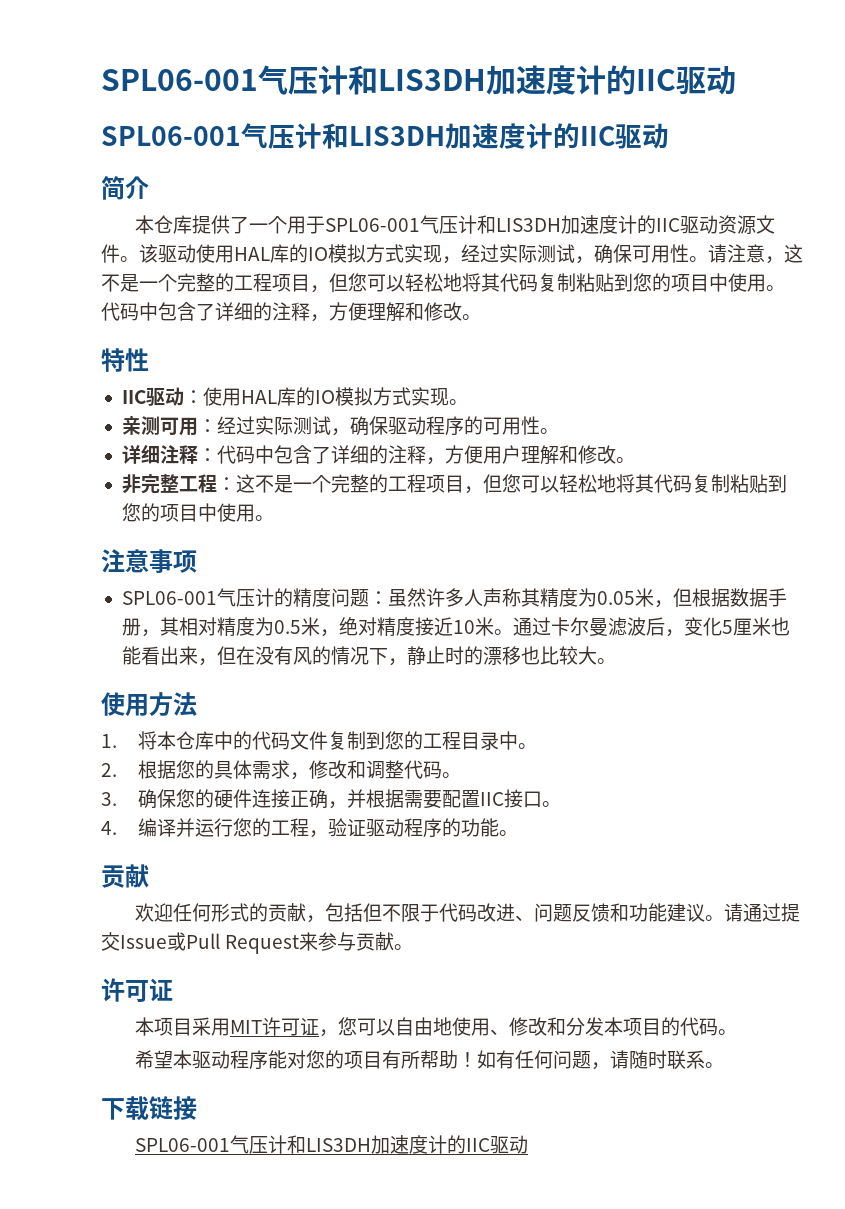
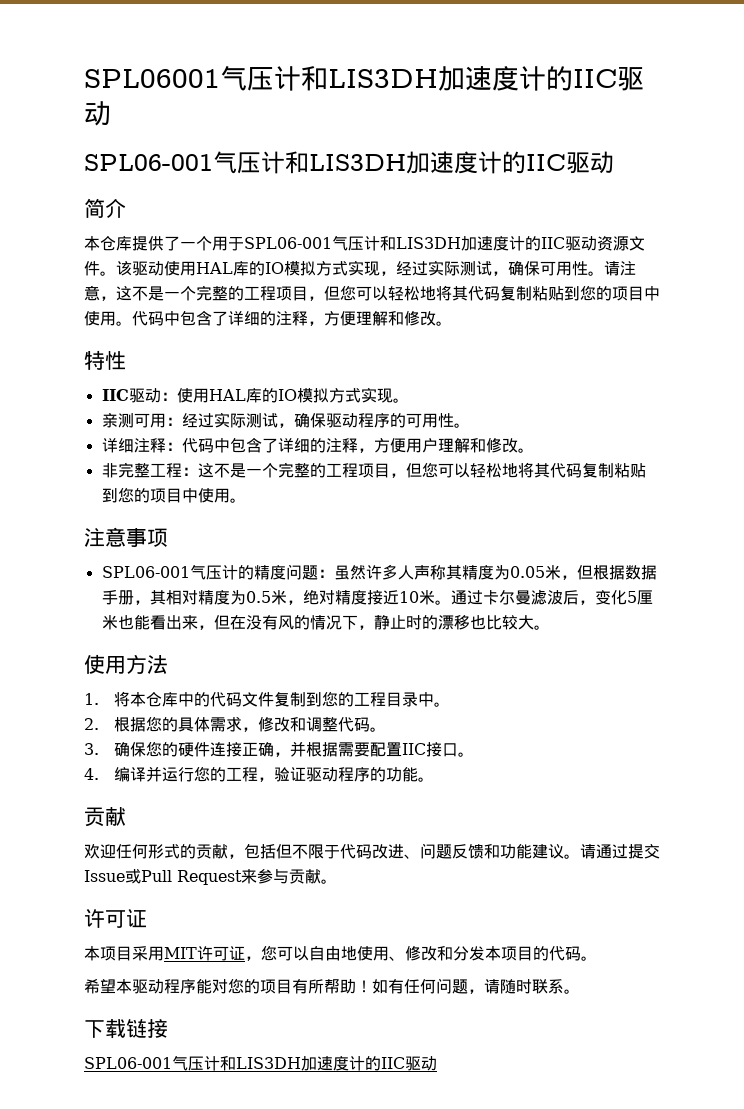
[101,69,258,91] SPL06-001 -> [84,69,220,88] SPL06001

